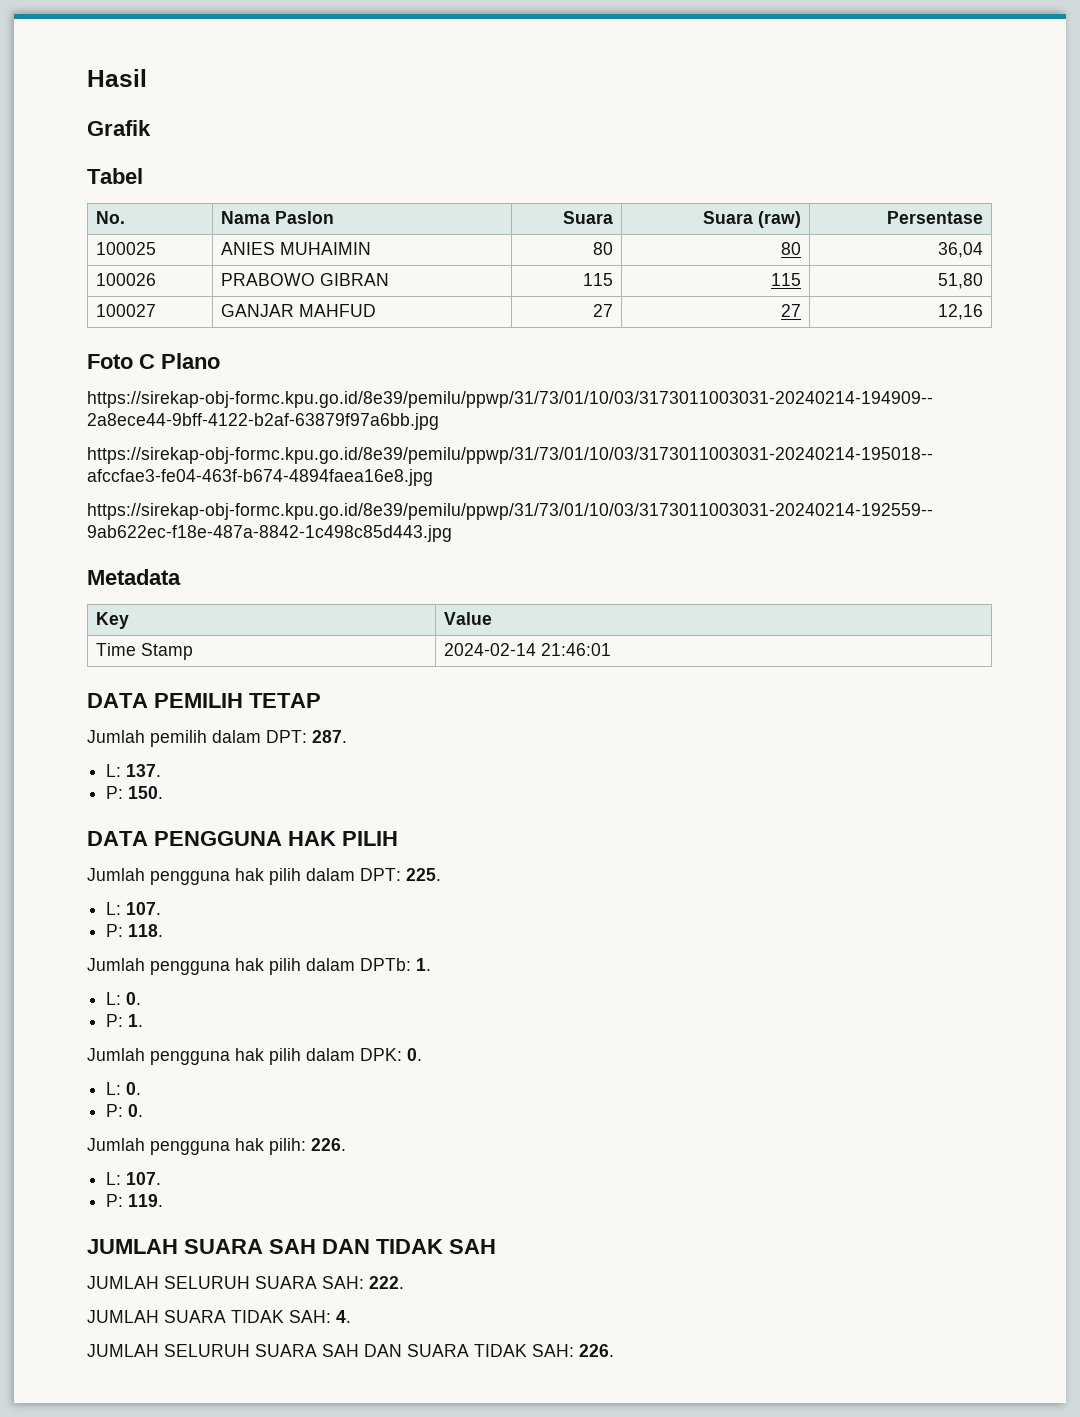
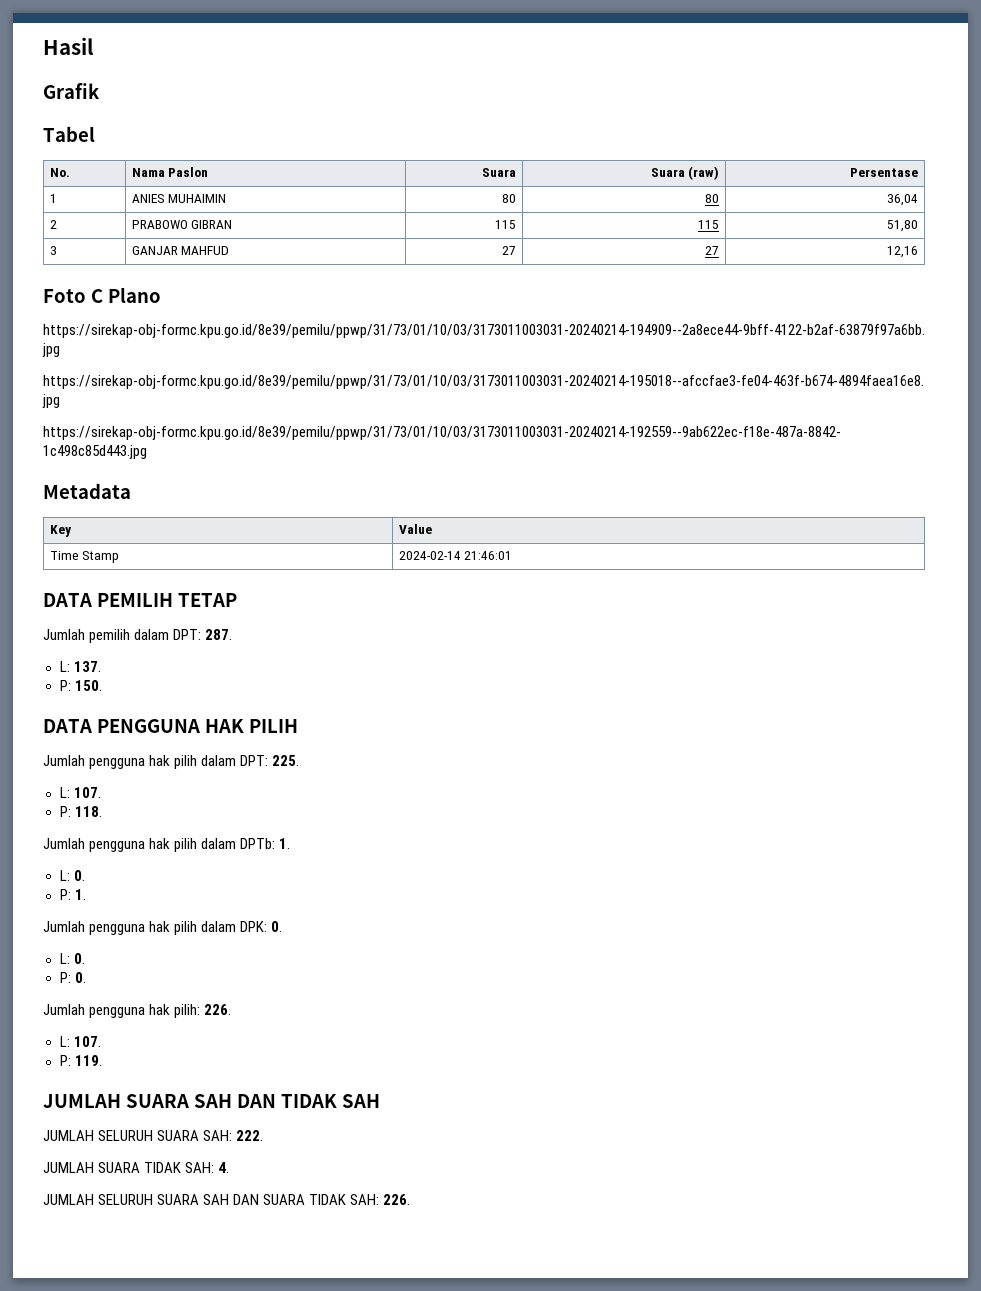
[95,242,156,255] 100025 -> [49,194,57,203] 1
[95,273,156,286] 100026 -> [49,220,57,229] 2
[95,304,156,317] 100027 -> [49,246,57,255] 3

